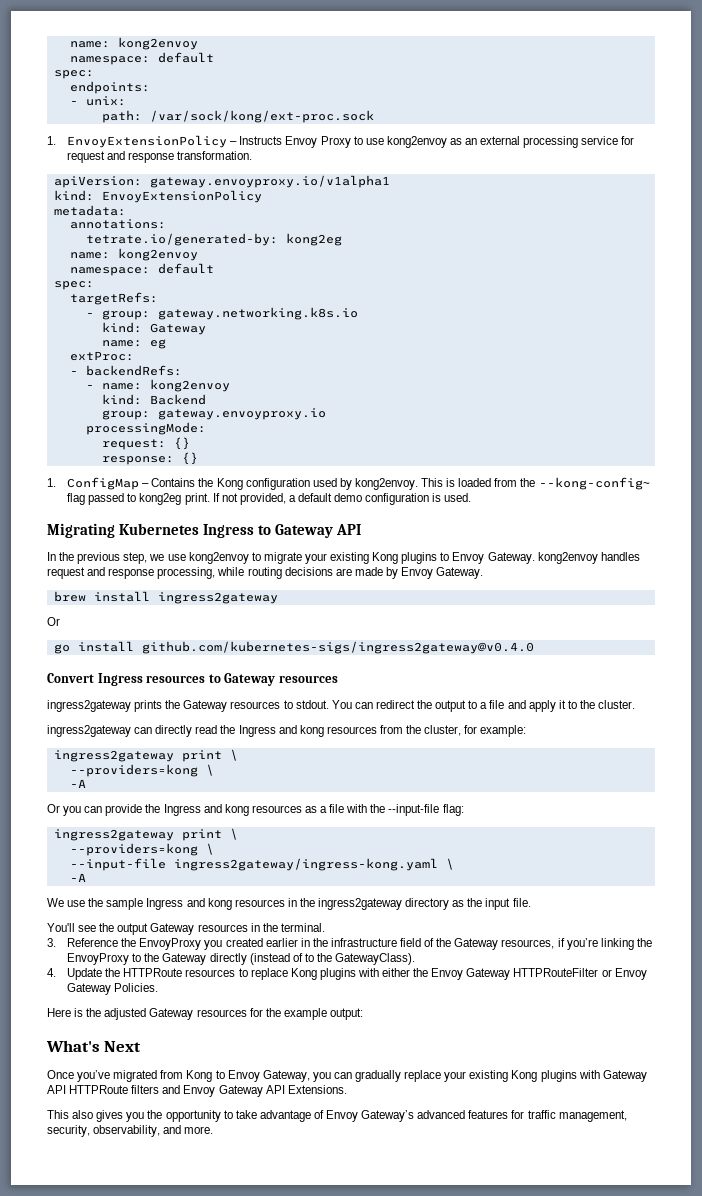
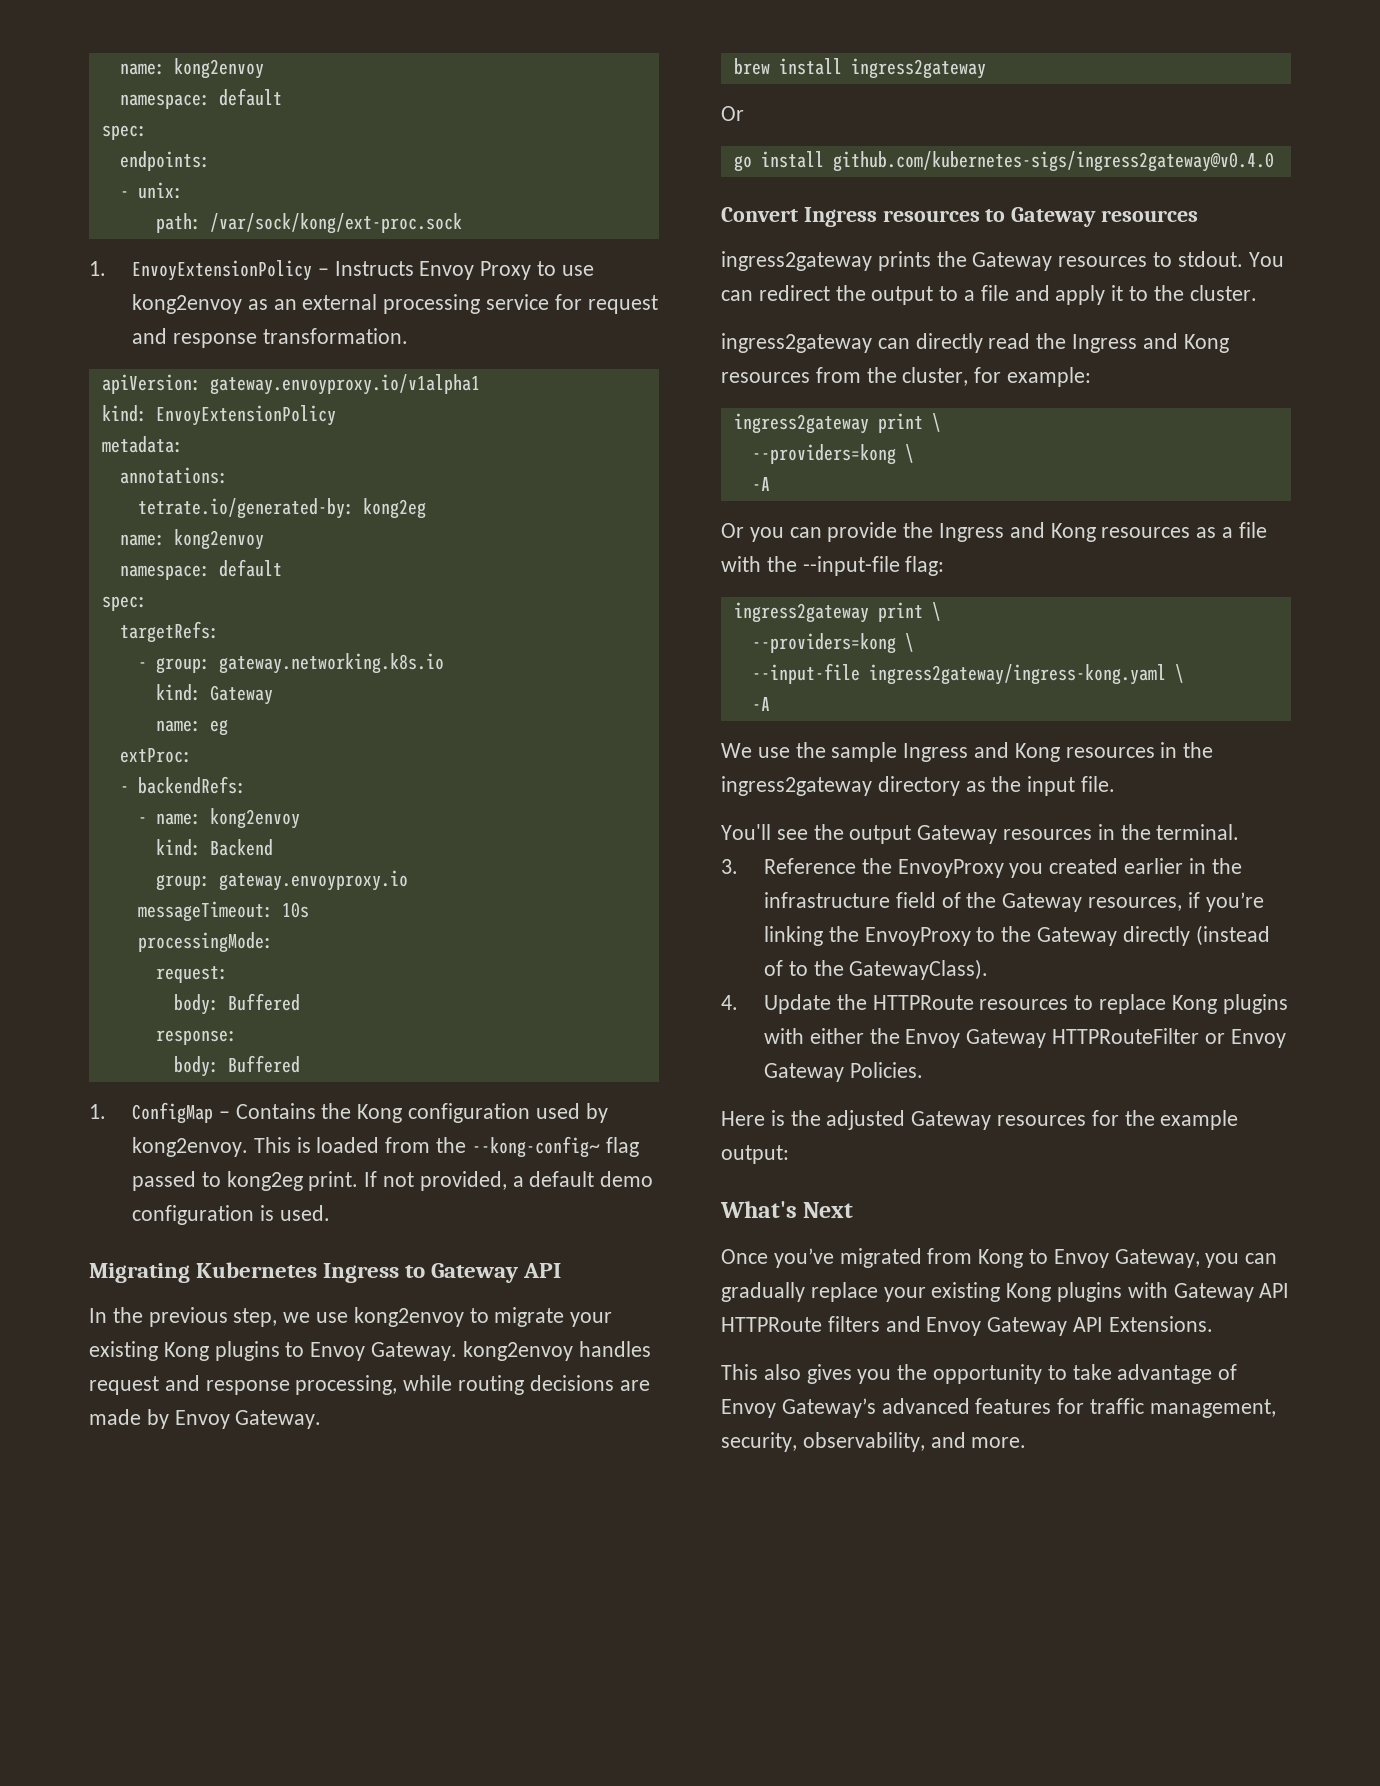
(326, 414) none -> [137,901,309,922] // messageTimeout: 10s
[173,437,190,450] {} -> [173,993,300,1015] // body: Buffered
[181,452,198,465] {} -> [173,1055,300,1077] // body: Buffered
[299,725,324,737] kong -> [1183,334,1229,353] Kong
[224,804,249,816] kong -> [1050,523,1096,542] Kong
[207,898,232,910] kong -> [1014,743,1060,762] Kong

